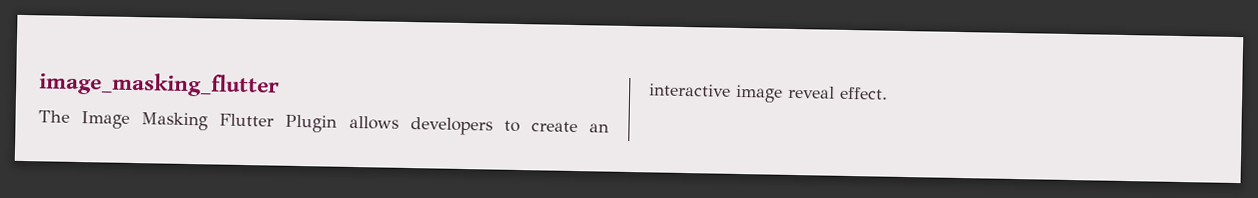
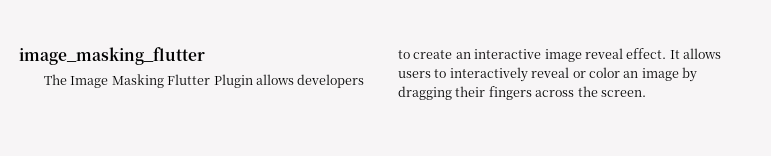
(888, 93) none -> [669,48,721,59] [398,67,697,82] [398,86,646,100] It allows users to interactively reveal or color an image by dragging their fingers across the screen.

